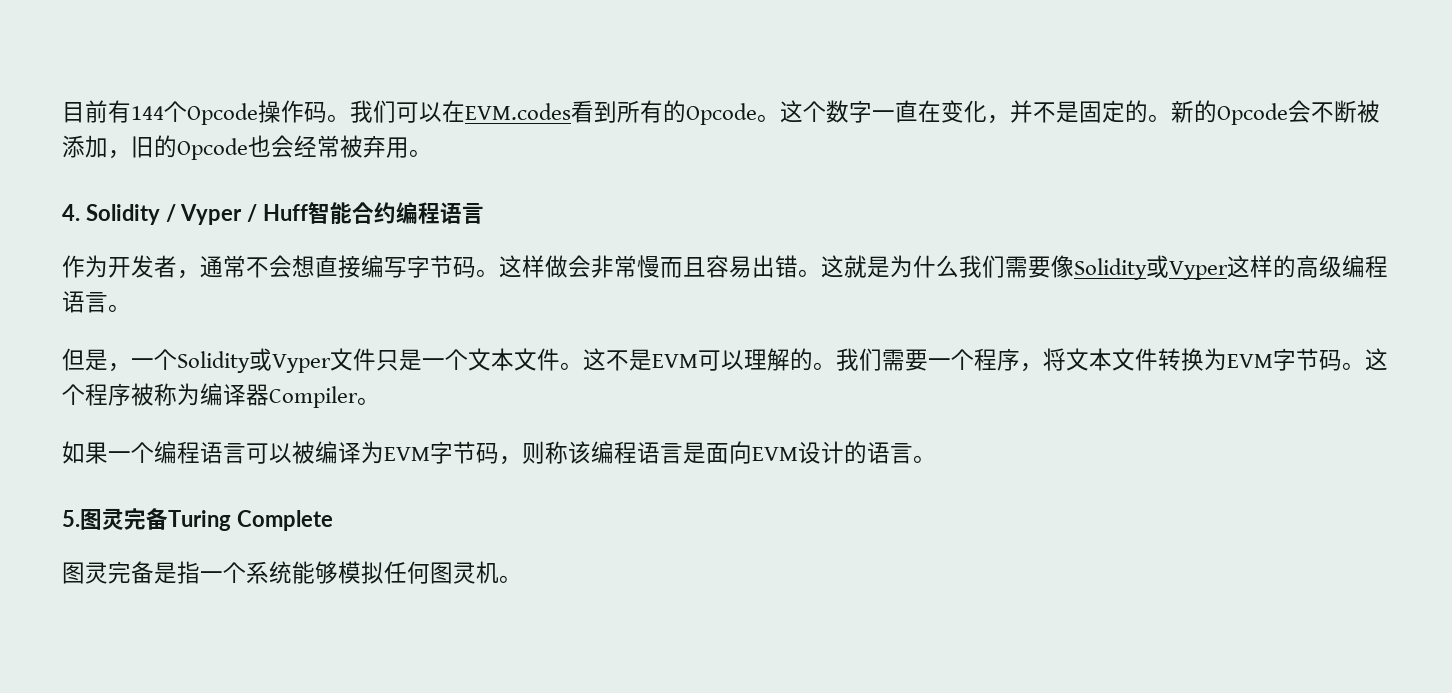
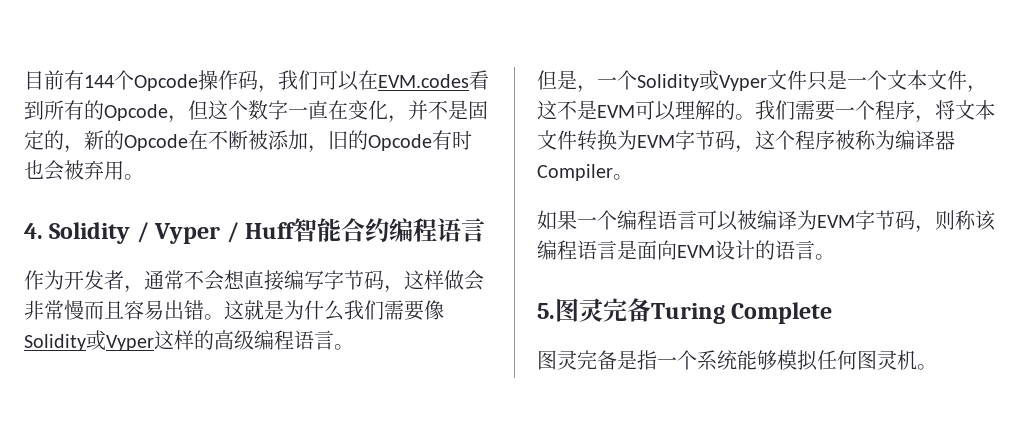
[327,114,350,122] 。 -> [258,85,278,93] ，
[757,114,780,122] 。 -> [168,100,208,123] ，但
[1148,114,1171,122] 。 -> [64,145,84,153] ，
[1288,100,1311,123] 会 -> [188,130,208,150] 在
[248,135,340,158] 也会经常 -> [432,130,472,150] [24,160,64,181] 有时也会
[476,269,499,277] 。 -> [384,285,404,293] ，
[560,362,583,370] 。 -> [967,85,987,93] ，
[1342,362,1365,370] 。 -> [735,145,755,153] ，

